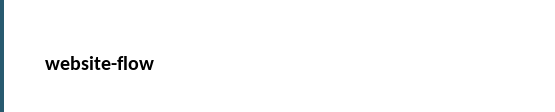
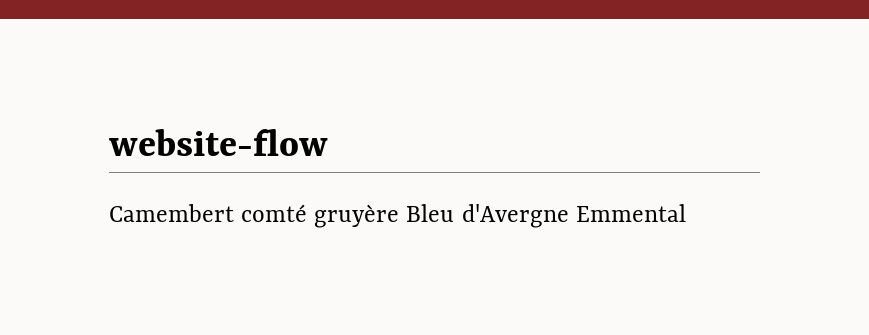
(154, 63) none -> [109,204,686,228] // Camembert comté gruyère Bleu d'Avergne Emmental

